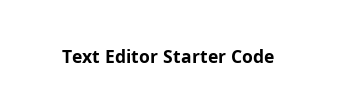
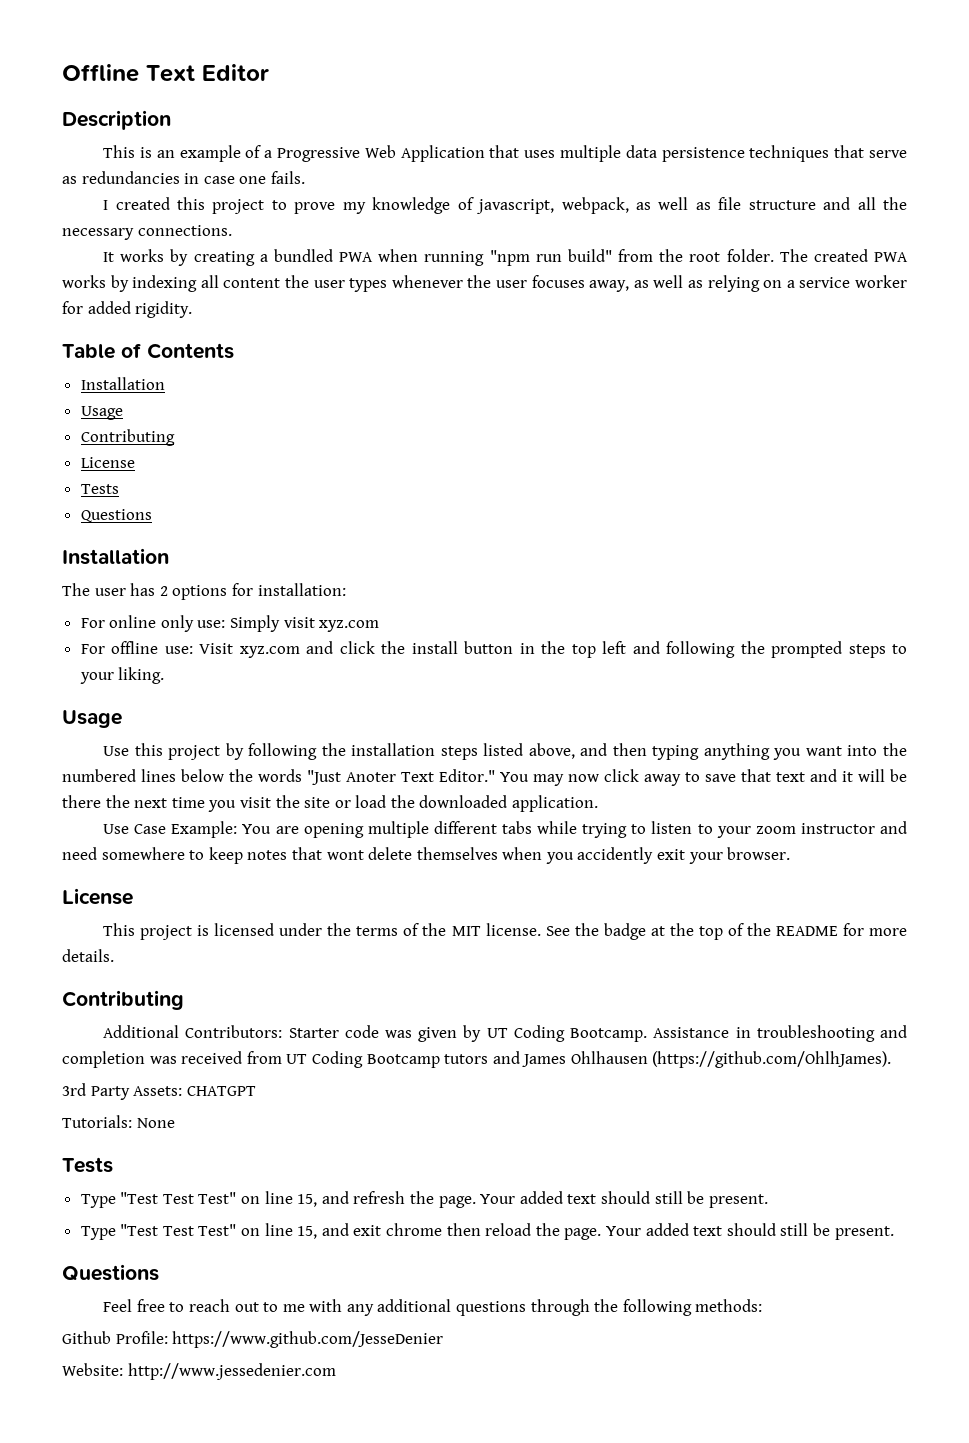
(62, 56) none -> [62,64,139,82] Offline
[163,49,274,63] Starter Code -> [62,110,171,130] [103,145,908,162] [62,171,305,184] [103,197,908,214] [62,225,232,240] [103,249,908,266] [62,275,908,292] [62,301,193,318] [62,343,234,359] [80,377,165,390] [80,406,123,420] [80,429,175,446] [80,457,135,468] [80,484,119,494] [80,509,152,522] [62,548,169,565] [62,583,346,600] [80,615,380,632] [80,641,908,658] [79,667,165,684] [62,710,122,728] [103,743,907,760] [62,769,907,786] [62,795,599,812] [103,821,908,838] [62,847,791,864] [62,888,133,905] [103,923,907,940] [62,949,114,962] [62,990,184,1010] [103,1025,907,1042] [62,1051,892,1068] [62,1083,256,1100] [62,1115,175,1128] [62,1157,113,1173] [80,1191,768,1208] [80,1223,894,1240] [62,1264,159,1281] [103,1299,763,1316] [62,1331,444,1348] [62,1363,336,1380] // Description // This is an example of a Progressive Web Application that uses multiple data persistence techniques that serve as redundancies in case one fails. // I created this project to prove my knowledge of javascript, webpack, as well as file structure and all the necessary connections. // It works by creating a bundled PWA when running "npm run build" from the root folder. The created PWA works by indexing all content the user types whenever the user focuses away, as well as relying on a service worker for added rigidity. // Table of Contents // Installation // Usage // Contributing // License // Tests // Questions // Installation // The user has 2 options for installation: // For online only use: Simply visit xyz.com // For offline use: Visit xyz.com and click the install button in the top left and following the prompted steps to your liking. // Usage // Use this project by following the installation steps listed above, and then typing anything you want into the numbered lines below the words "Just Anoter Text Editor." You may now click away to save that text and it will be there the next time you visit the site or load the downloaded application. // Use Case Example: You are opening multiple different tabs while trying to listen to your zoom instructor and need somewhere to keep notes that wont delete themselves when you accidently exit your browser. // License // This project is licensed under the terms of the MIT license. See the badge at the top of the README for more details. // Contributing // Additional Contributors: Starter code was given by UT Coding Bootcamp. Assistance in troubleshooting and completion was received from UT Coding Bootcamp tutors and James Ohlhausen (https://github.com/OhlhJames). // 3rd Party Assets: CHATGPT // Tutorials: None // Tests // Type "Test Test Test" on line 15, and refresh the page. Your added text should still be present. // Type "Test Test Test" on line 15, and exit chrome then reload the page. Your added text should still be present. // Questions // Feel free to reach out to me with any additional questions through the following methods: // Github Profile: https://www.github.com/JesseDenier // Website: http://www.jessedenier.com

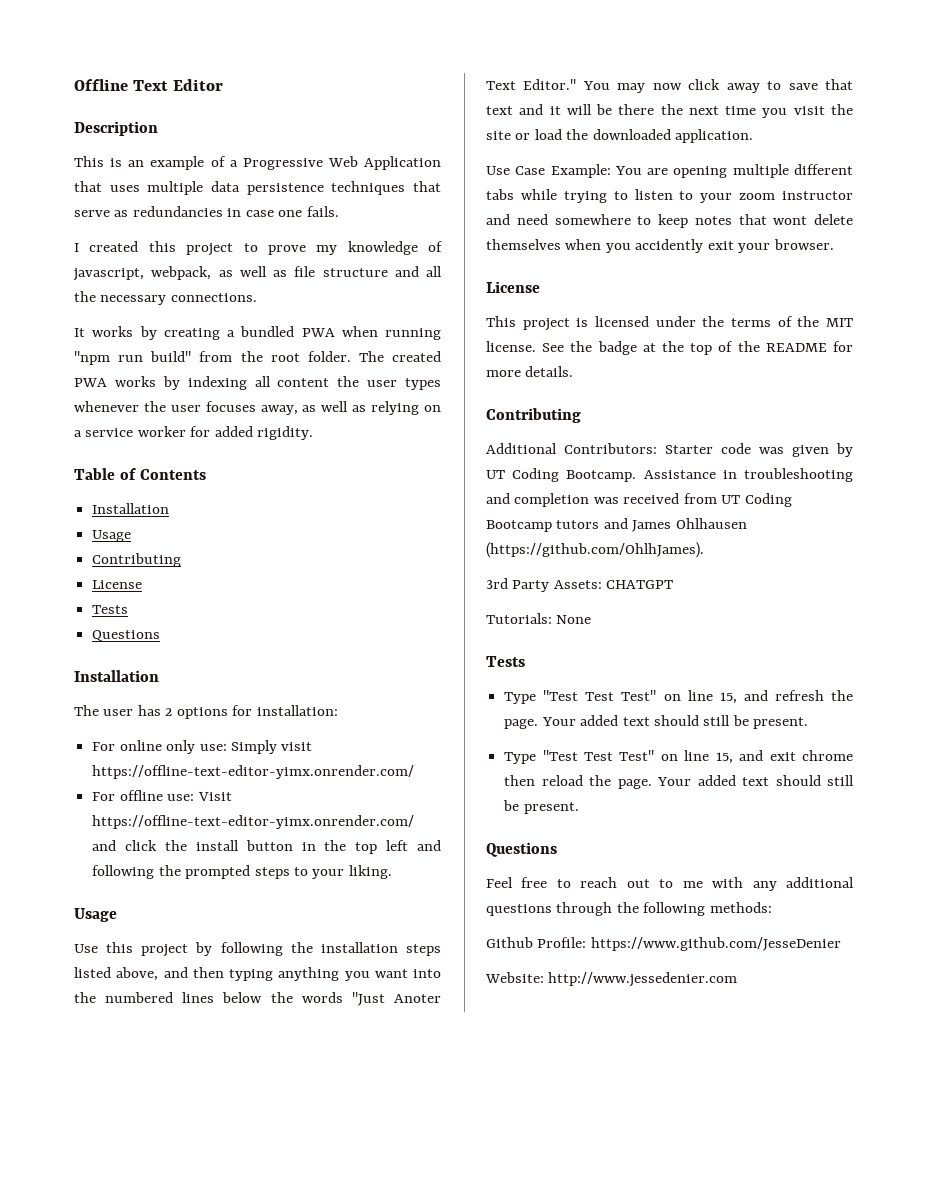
[319,620,380,632] xyz.com -> [92,765,415,779] https://offline-text-editor-yimx.onrender.com/
[239,646,300,658] xyz.com -> [92,815,415,829] https://offline-text-editor-yimx.onrender.com/

